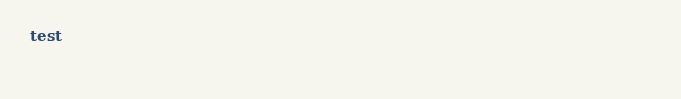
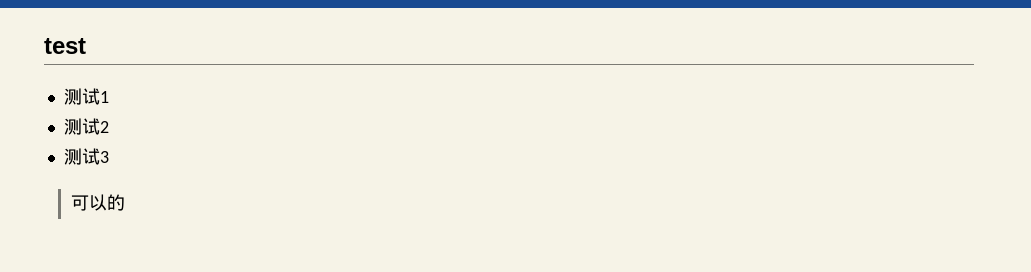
(62, 36) none -> [63,88,109,105] [63,118,109,135] [63,148,109,165] [71,194,126,211] // 测试1 // 测试2 // 测试3 // 可以的

